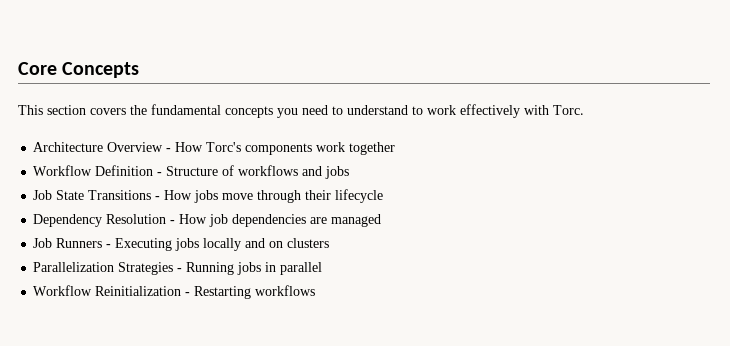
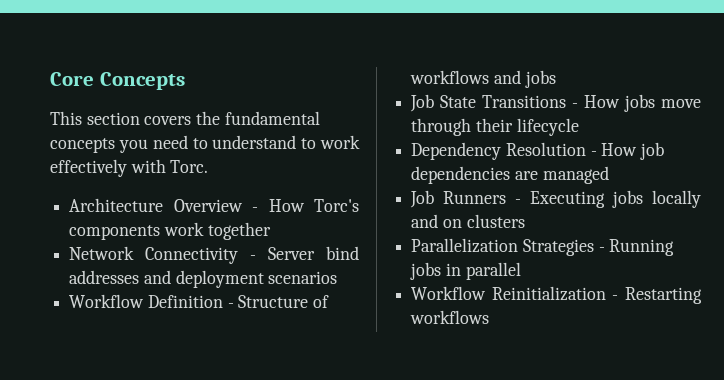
(396, 148) none -> [69,246,359,264] [69,270,338,288] // Network Connectivity - Server bind addresses and deployment scenarios

